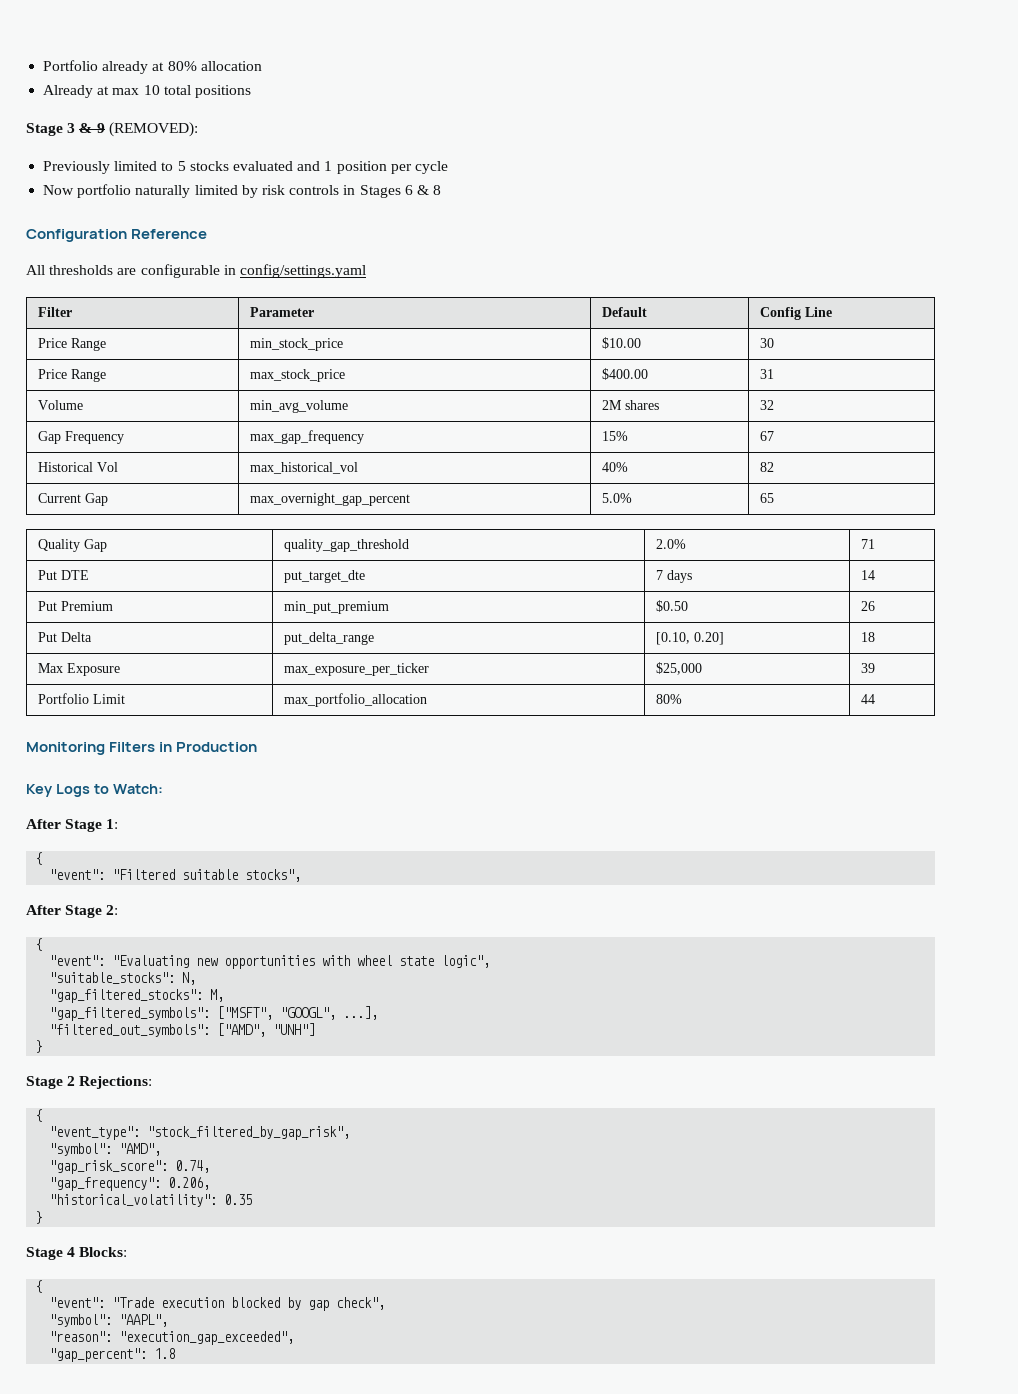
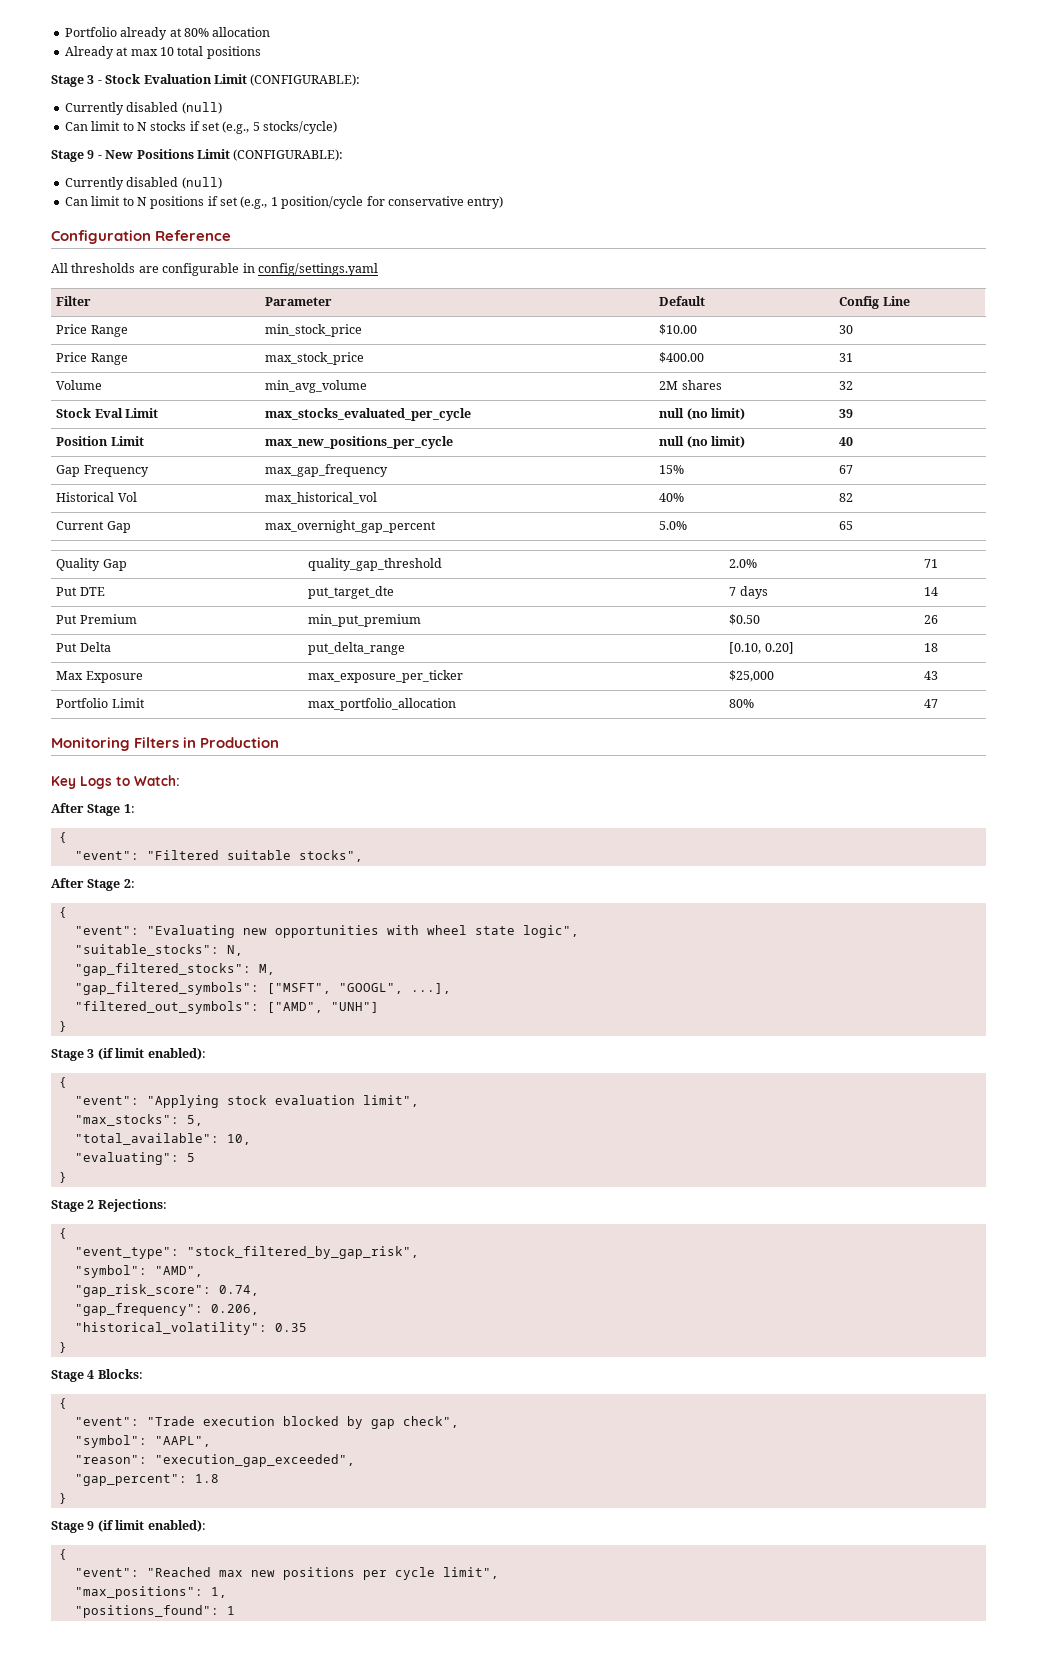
[79,122,198,137] [43,161,448,174] [43,184,442,198] & 9 (REMOVED): // Previously limited to 5 stocks evaluated and 1 position per cycle // Now portfolio naturally limited by risk controls in Stages 6 & 8 -> [97,74,361,86] [64,102,222,115] [64,121,338,134] [51,149,344,162] [64,177,222,190] [64,196,504,209] - Stock Evaluation Limit (CONFIGURABLE): // Currently disabled (null) // Can limit to N stocks if set (e.g., 5 stocks/cycle) // Stage 9 - New Positions Limit (CONFIGURABLE): // Currently disabled (null) // Can limit to N positions if set (e.g., 1 position/cycle for conservative entry)
(774, 405) none -> [56,408,159,418] [265,408,472,421] [659,408,746,420] [839,409,854,418] [56,436,144,446] [265,436,454,449] [659,436,746,448] [839,437,854,446] // Stock Eval Limit | max_stocks_evaluated_per_cycle | null (no limit) | 39 // Position Limit | max_new_positions_per_cycle | null (no limit) | 40
[860,663,875,673] 39 -> [924,671,939,680] 43
[860,694,875,704] 44 -> [924,699,939,708] 47
(43, 1046) none -> [51,1048,206,1061] [58,1077,67,1088] [74,1095,419,1108] [74,1114,203,1126] [74,1133,251,1145] [74,1152,195,1165] [58,1172,67,1183] // Stage 3 (if limit enabled): // { // "event": "Applying stock evaluation limit", // "max_stocks": 5, // "total_available": 10, // "evaluating": 5 // }
(176, 1353) none -> [58,1493,67,1504] [51,1520,206,1533] [58,1549,67,1560] [74,1567,499,1580] [74,1586,227,1599] [74,1605,235,1618] // } // Stage 9 (if limit enabled): // { // "event": "Reached max new positions per cycle limit", // "max_positions": 1, // "positions_found": 1

